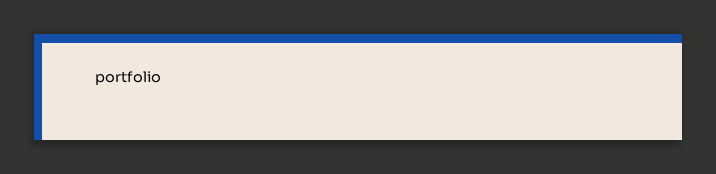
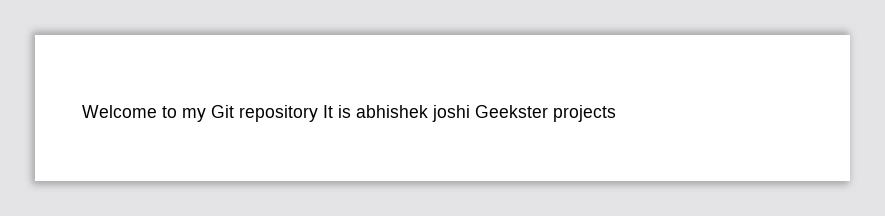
[95,71,161,85] portfolio -> [82,105,616,122] Welcome to my Git repository It is abhishek joshi Geekster projects

